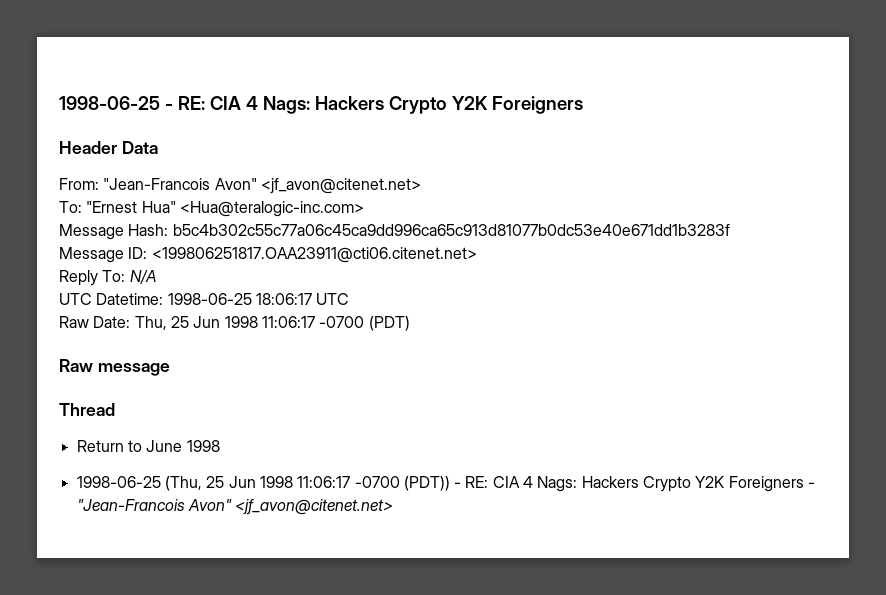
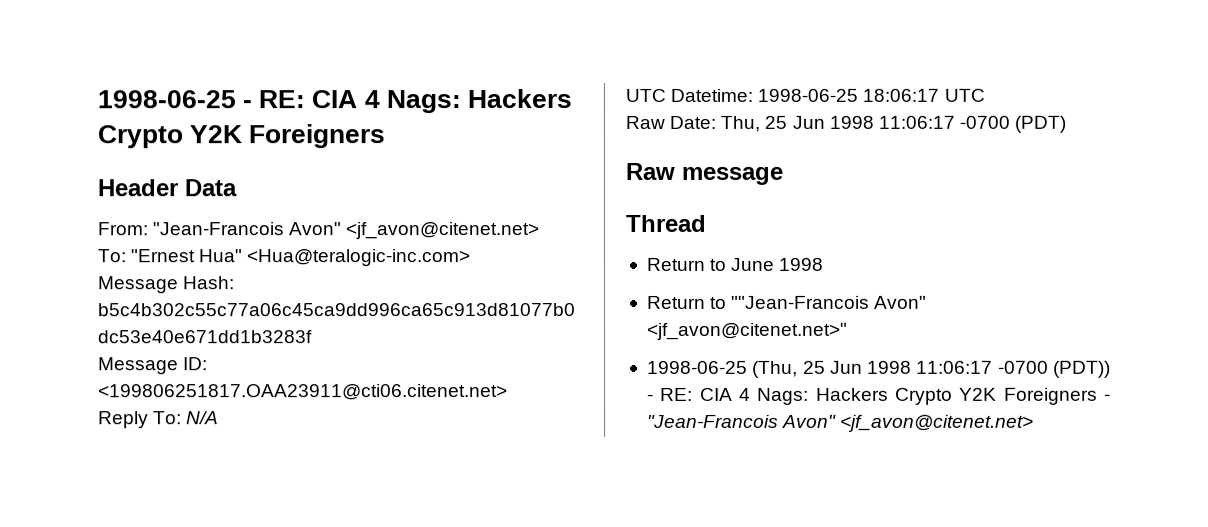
(220, 446) none -> [646,295,928,309] [646,322,848,340] // Return to ""Jean-Francois Avon" <jf_avon@citenet.net>"

